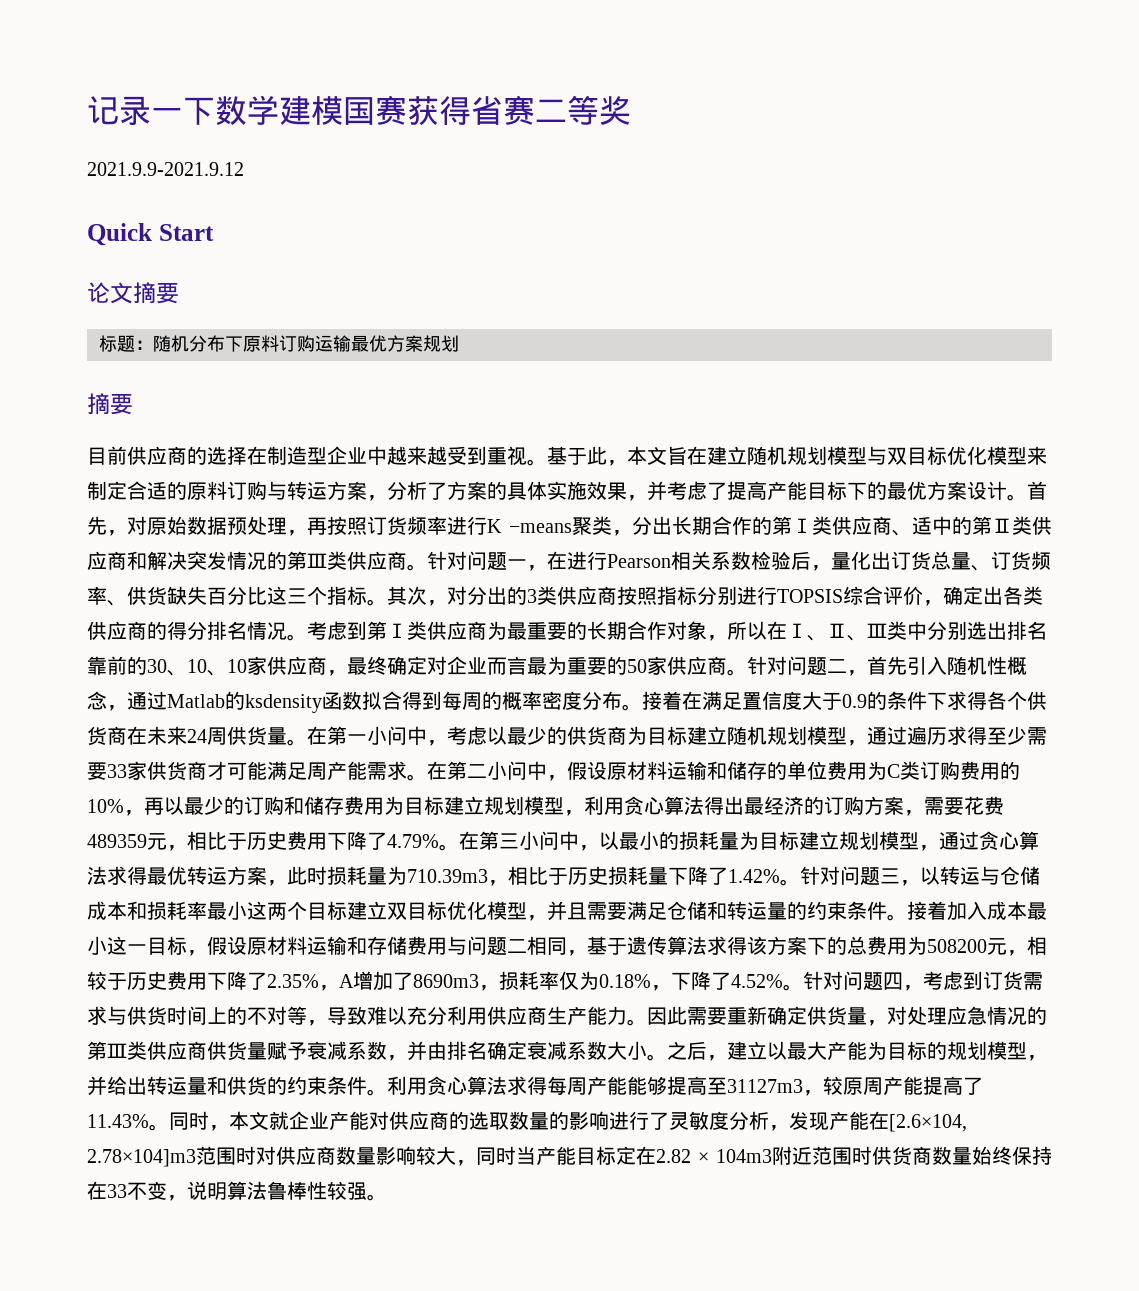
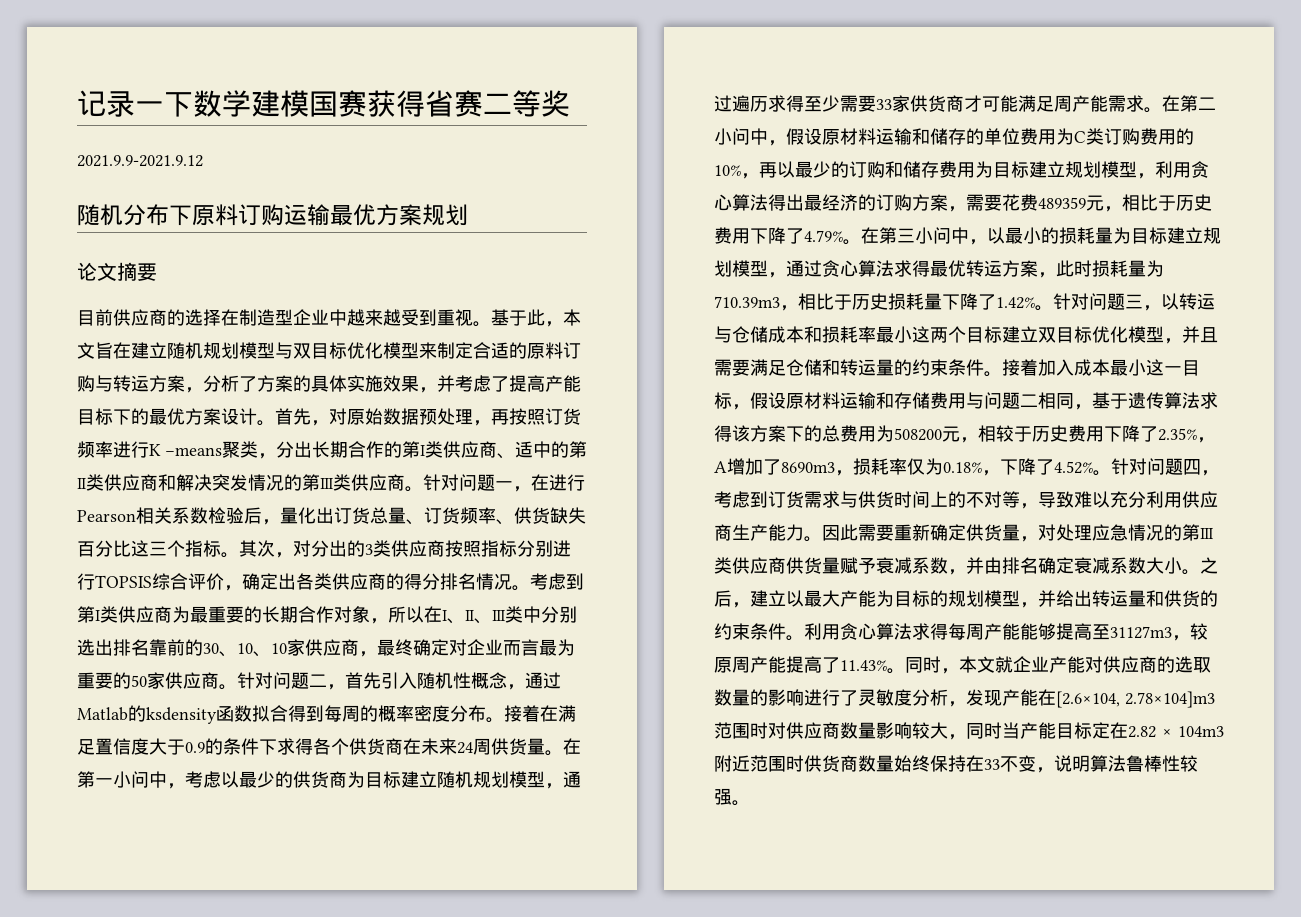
[87,223,214,246] [87,282,179,304] [99,335,153,352] Quick Start // 论文摘要 // 标题： -> (203, 161) none
(459, 343) none -> [77,262,117,281] 论文

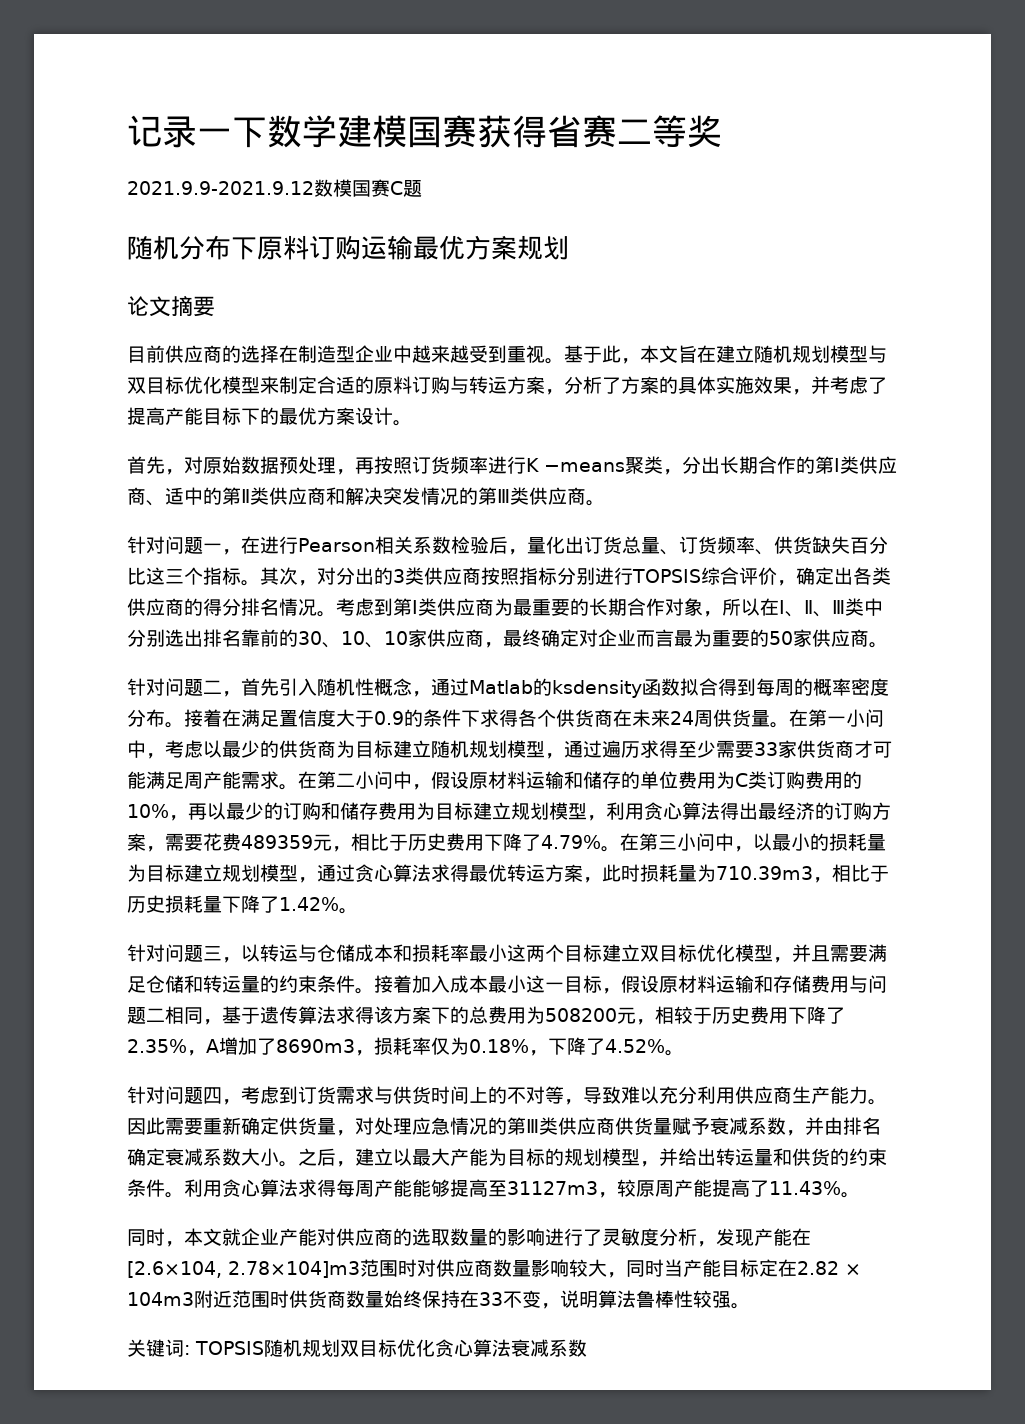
(203, 161) none -> [314,179,422,197] 数模国赛C题
(275, 423) none -> (412, 423) //
(423, 489) none -> (605, 503) //
(237, 687) none -> (888, 645) //
(1053, 308) none -> (358, 911) //
(1111, 473) none -> (684, 1053) //
(905, 671) none -> (860, 1195) //
(750, 803) none -> [127,1339,587,1357] // 关键词: TOPSIS随机规划双目标优化贪心算法衰减系数

